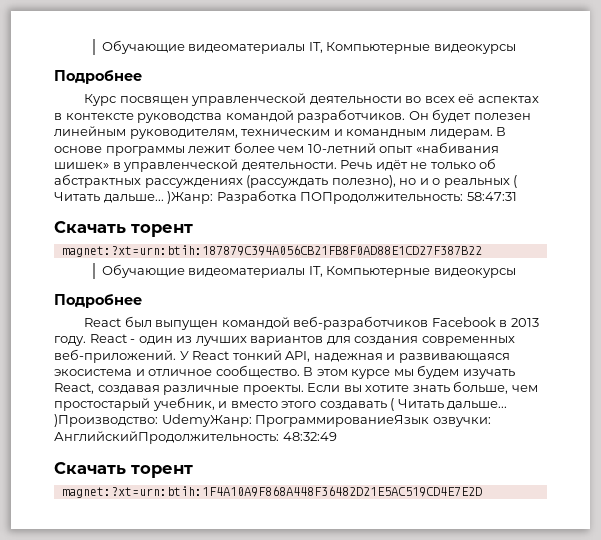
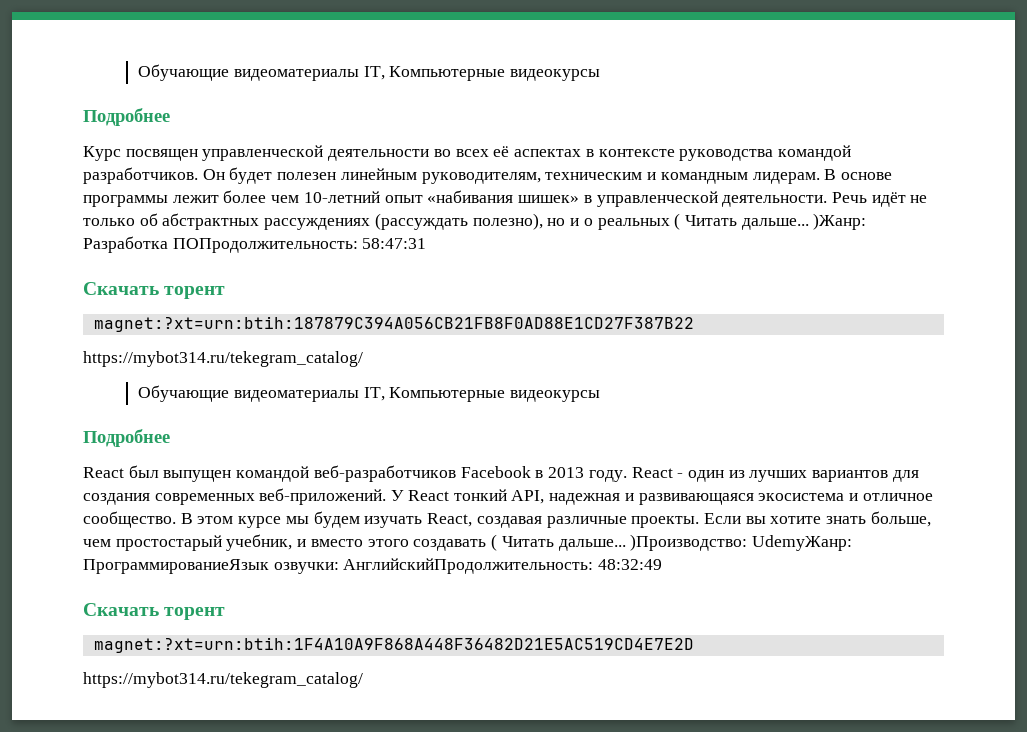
(482, 251) none -> [83,351,363,367] // https://mybot314.ru/tekegram_catalog/
(482, 492) none -> [83,672,363,688] // https://mybot314.ru/tekegram_catalog/

